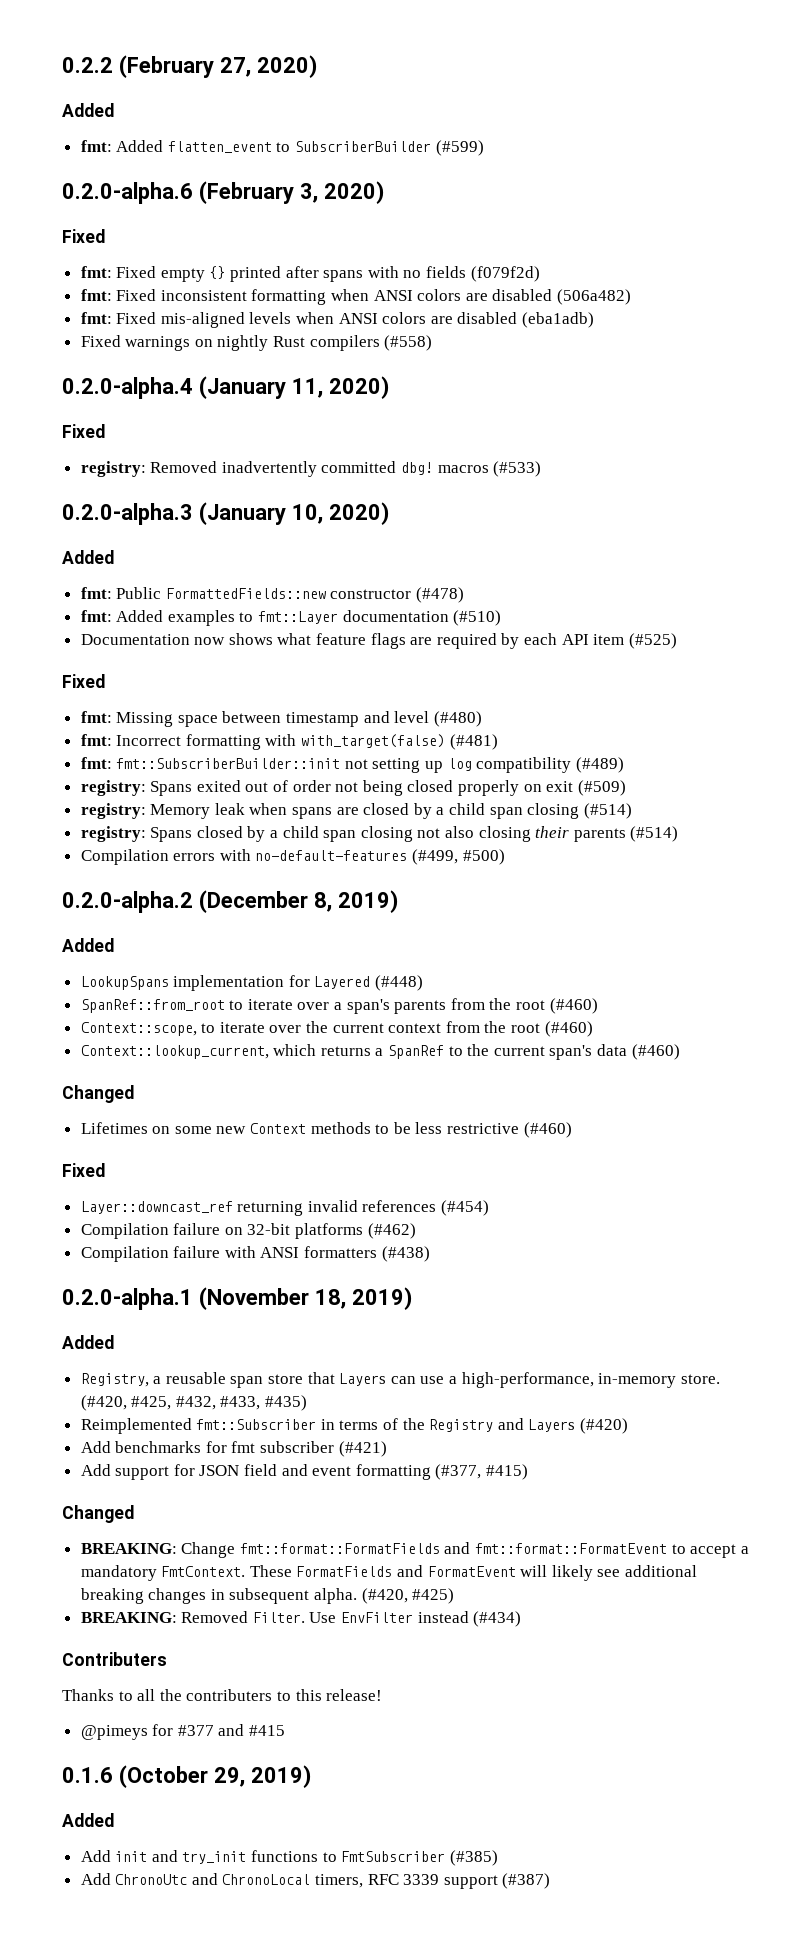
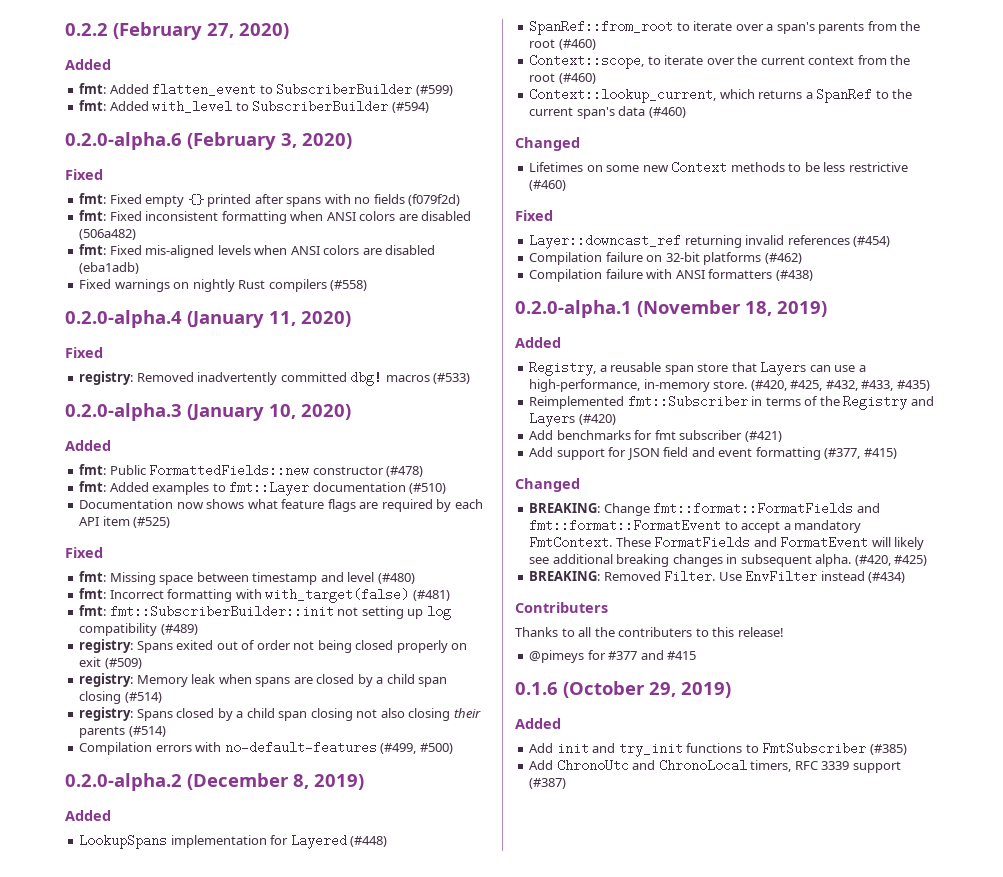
(484, 148) none -> [79,100,429,113] // fmt: Added with_level to SubscriberBuilder (#594)

